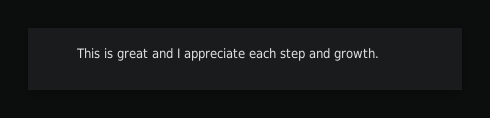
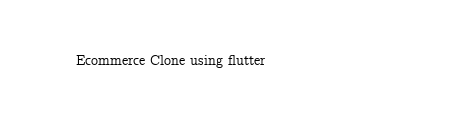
[76,48,379,61] This is great and I appreciate each step and growth. -> [76,55,266,68] Ecommerce Clone using flutter

